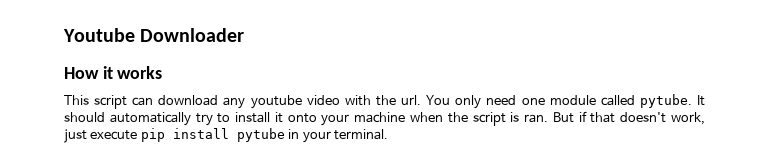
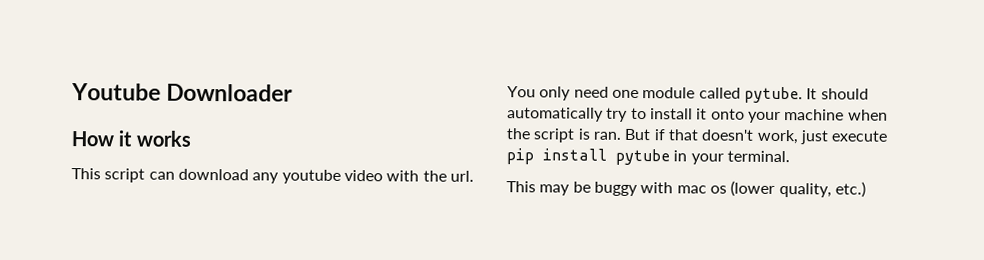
(388, 134) none -> [506,180,866,198] // This may be buggy with mac os (lower quality, etc.)

